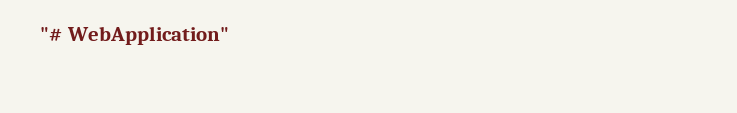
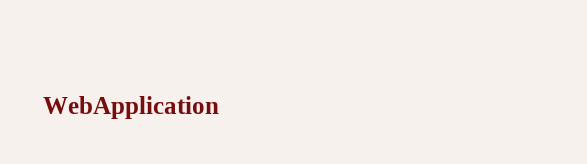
[40,26,229,45] "# WebApplication" -> [43,96,219,119] WebApplication

